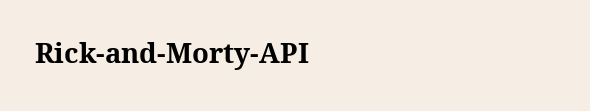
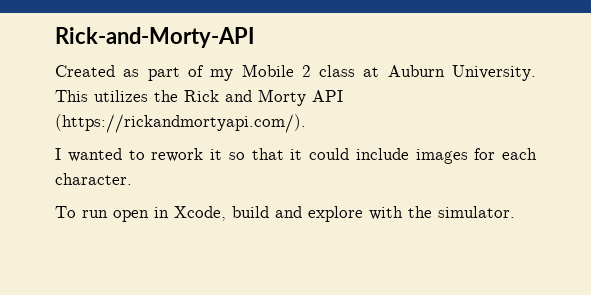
(309, 56) none -> [55,64,536,81] [55,89,343,106] [55,114,306,133] [55,148,537,164] [55,173,132,185] [55,206,515,222] // Created as part of my Mobile 2 class at Auburn University. This utilizes the Rick and Morty API (https://rickandmortyapi.com/). // I wanted to rework it so that it could include images for each character. // To run open in Xcode, build and explore with the simulator.

